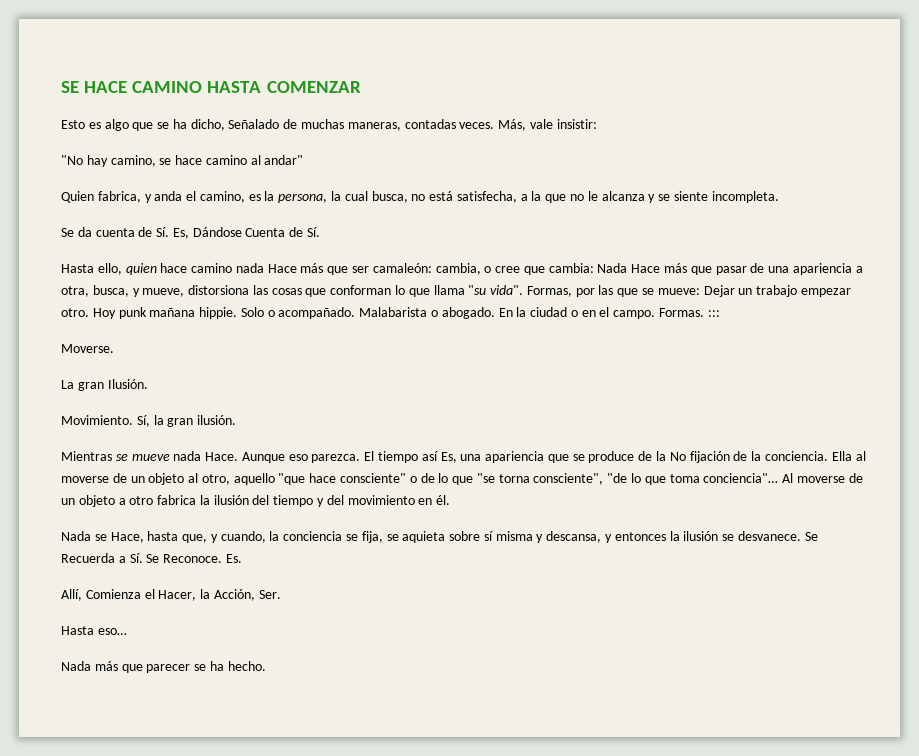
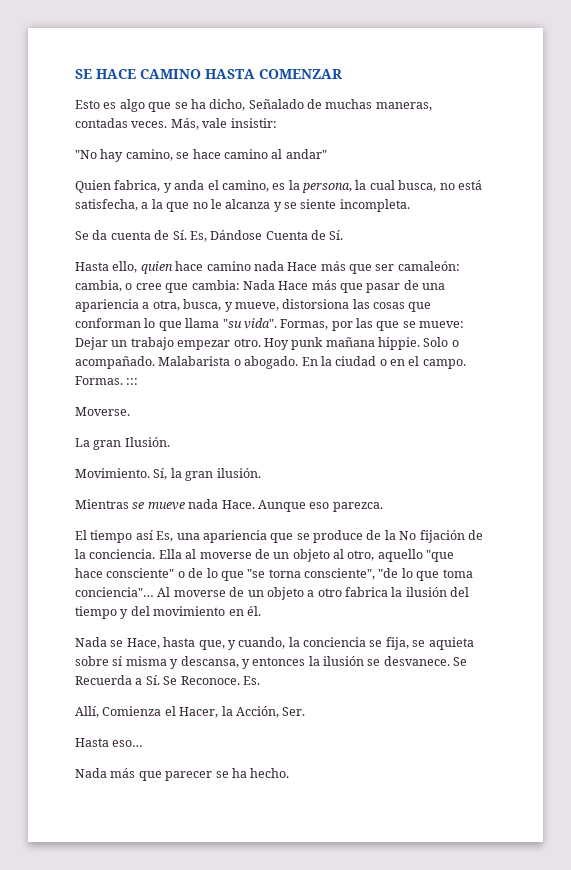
(361, 458) none -> (383, 507) //

